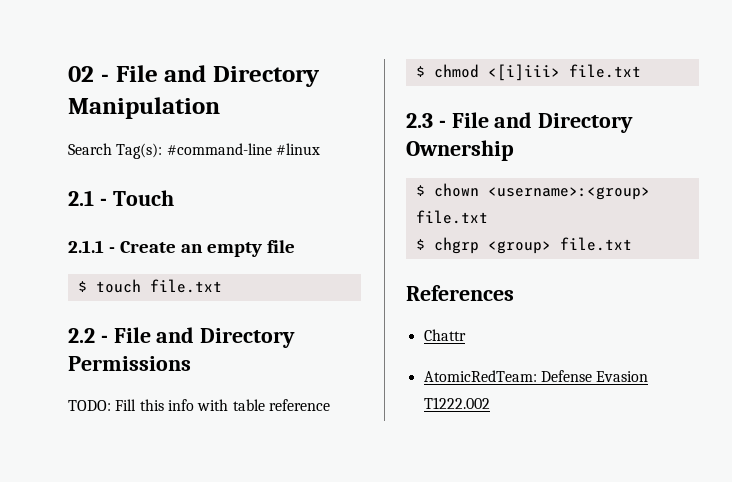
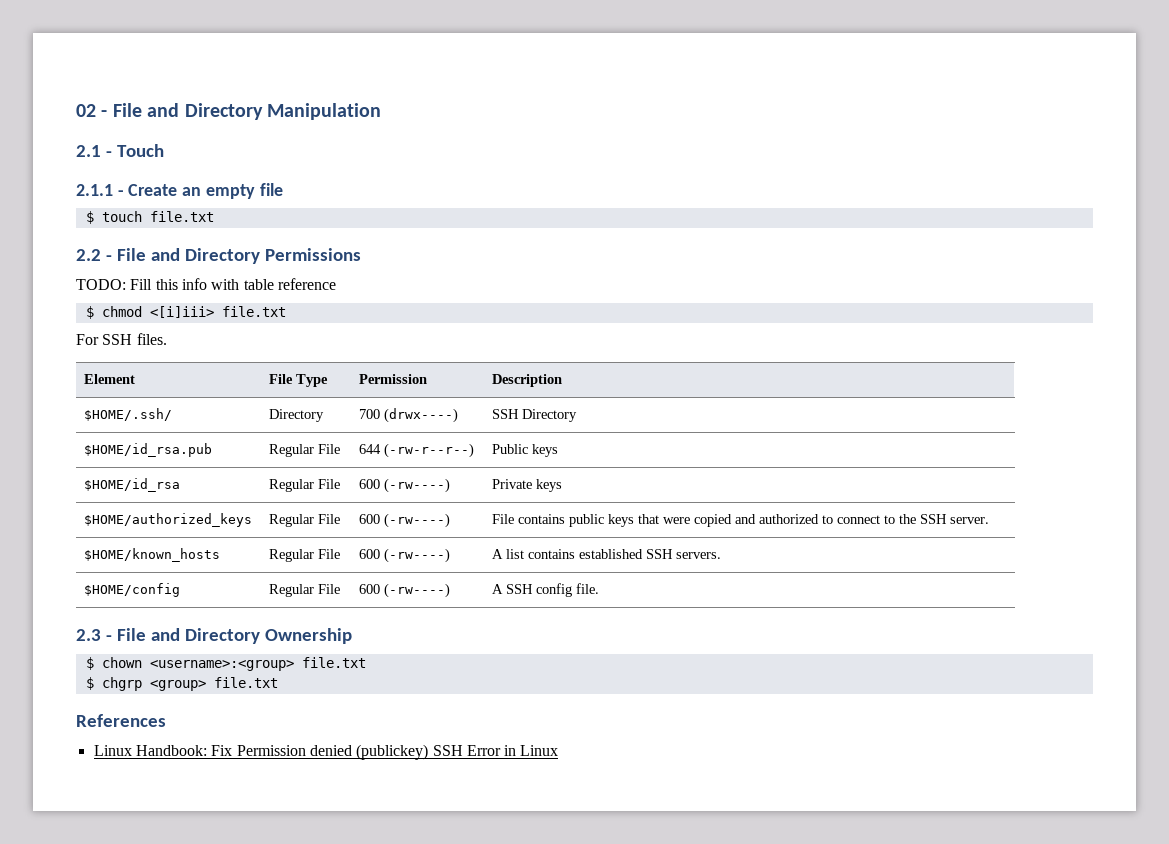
[68,143,320,159] // Search Tag(s): #command-line #linux -> (381, 111) none
(641, 71) none -> [76,333,167,345] [84,374,136,384] [269,374,329,387] [359,374,428,384] [492,374,563,387] [84,408,173,421] [269,409,325,422] [359,408,459,423] [492,409,578,422] [84,443,213,457] [269,444,341,457] [359,443,475,458] [492,444,559,457] [84,478,181,492] [269,479,341,492] [359,478,451,493] [492,479,563,492] [84,513,253,527] [269,514,341,527] [359,513,451,528] [492,514,990,527] [84,548,221,562] [269,549,341,562] [359,548,451,563] [492,549,722,559] [84,583,181,597] [269,584,341,597] [359,583,451,598] [492,583,600,597] // For SSH files. // Element | File Type | Permission | Description // $HOME/.ssh/ | Directory | 700 (drwx----) | SSH Directory // $HOME/id_rsa.pub | Regular File | 644 (-rw-r--r--) | Public keys // $HOME/id_rsa | Regular File | 600 (-rw----) | Private keys // $HOME/authorized_keys | Regular File | 600 (-rw----) | File contains public keys that were copied and authorized to connect to the SSH server. // $HOME/known_hosts | Regular File | 600 (-rw----) | A list contains established SSH servers. // $HOME/config | Regular File | 600 (-rw----) | A SSH config file.
[423,329,466,341] [423,370,649,382] [423,397,490,409] Chattr // AtomicRedTeam: Defense Evasion T1222.002 -> [93,744,559,760] Linux Handbook: Fix Permission denied (publickey) SSH Error in Linux

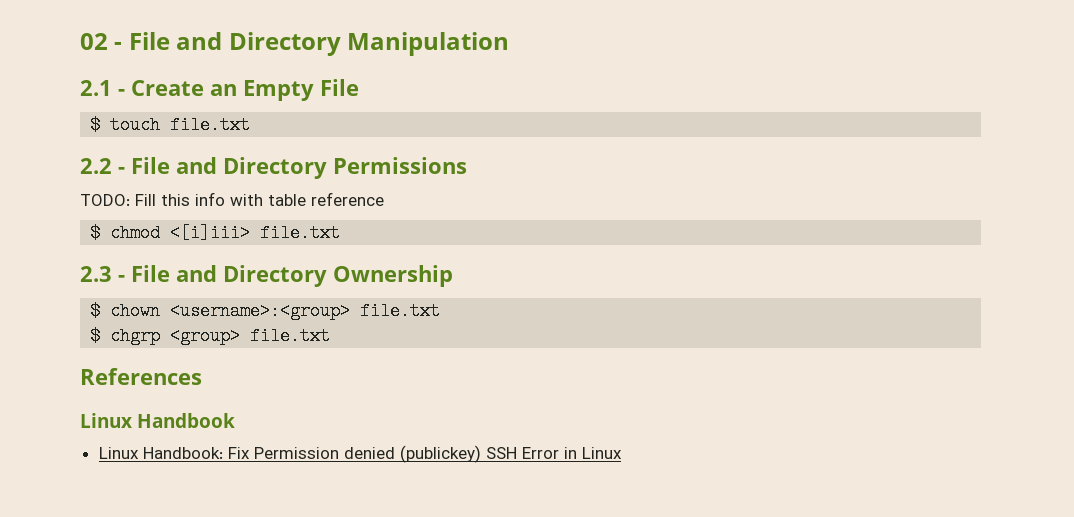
[116,144,164,157] [76,183,283,199] Touch // 2.1.1 - Create an empty file -> [131,79,359,101] Create an Empty File
[76,333,167,345] [84,374,136,384] [269,374,329,387] [359,374,428,384] [492,374,563,387] [84,408,173,421] [269,409,325,422] [359,408,459,423] [492,409,578,422] [84,443,213,457] [269,444,341,457] [359,443,475,458] [492,444,559,457] [84,478,181,492] [269,479,341,492] [359,478,451,493] [492,479,563,492] [84,513,253,527] [269,514,341,527] [359,513,451,528] [492,514,990,527] [84,548,221,562] [269,549,341,562] [359,548,451,563] [492,549,722,559] [84,583,181,597] [269,584,341,597] [359,583,451,598] [492,583,600,597] // For SSH files. // Element | File Type | Permission | Description // $HOME/.ssh/ | Directory | 700 (drwx----) | SSH Directory // $HOME/id_rsa.pub | Regular File | 644 (-rw-r--r--) | Public keys // $HOME/id_rsa | Regular File | 600 (-rw----) | Private keys // $HOME/authorized_keys | Regular File | 600 (-rw----) | File contains public keys that were copied and authorized to connect to the SSH server. // $HOME/known_hosts | Regular File | 600 (-rw----) | A list contains established SSH servers. // $HOME/config | Regular File | 600 (-rw----) | A SSH config file. -> (341, 233) none
(166, 720) none -> [80,413,236,428] // Linux Handbook

